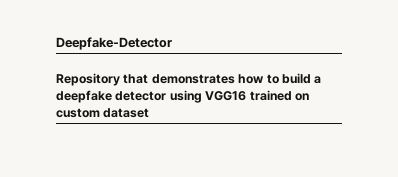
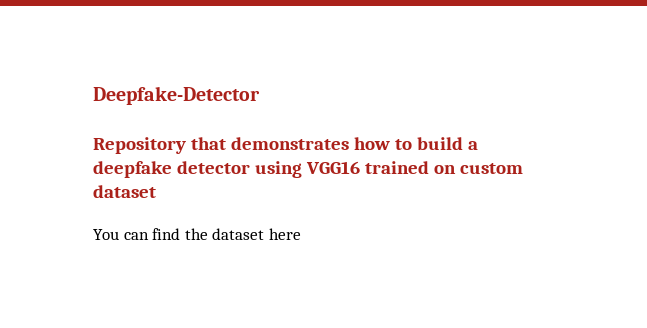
(150, 113) none -> [93,228,301,240] // You can find the dataset here

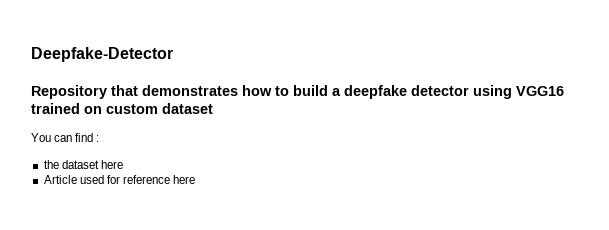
(181, 234) none -> [96,135,100,142] : //
(301, 234) none -> [43,175,196,184] // Article used for reference here

